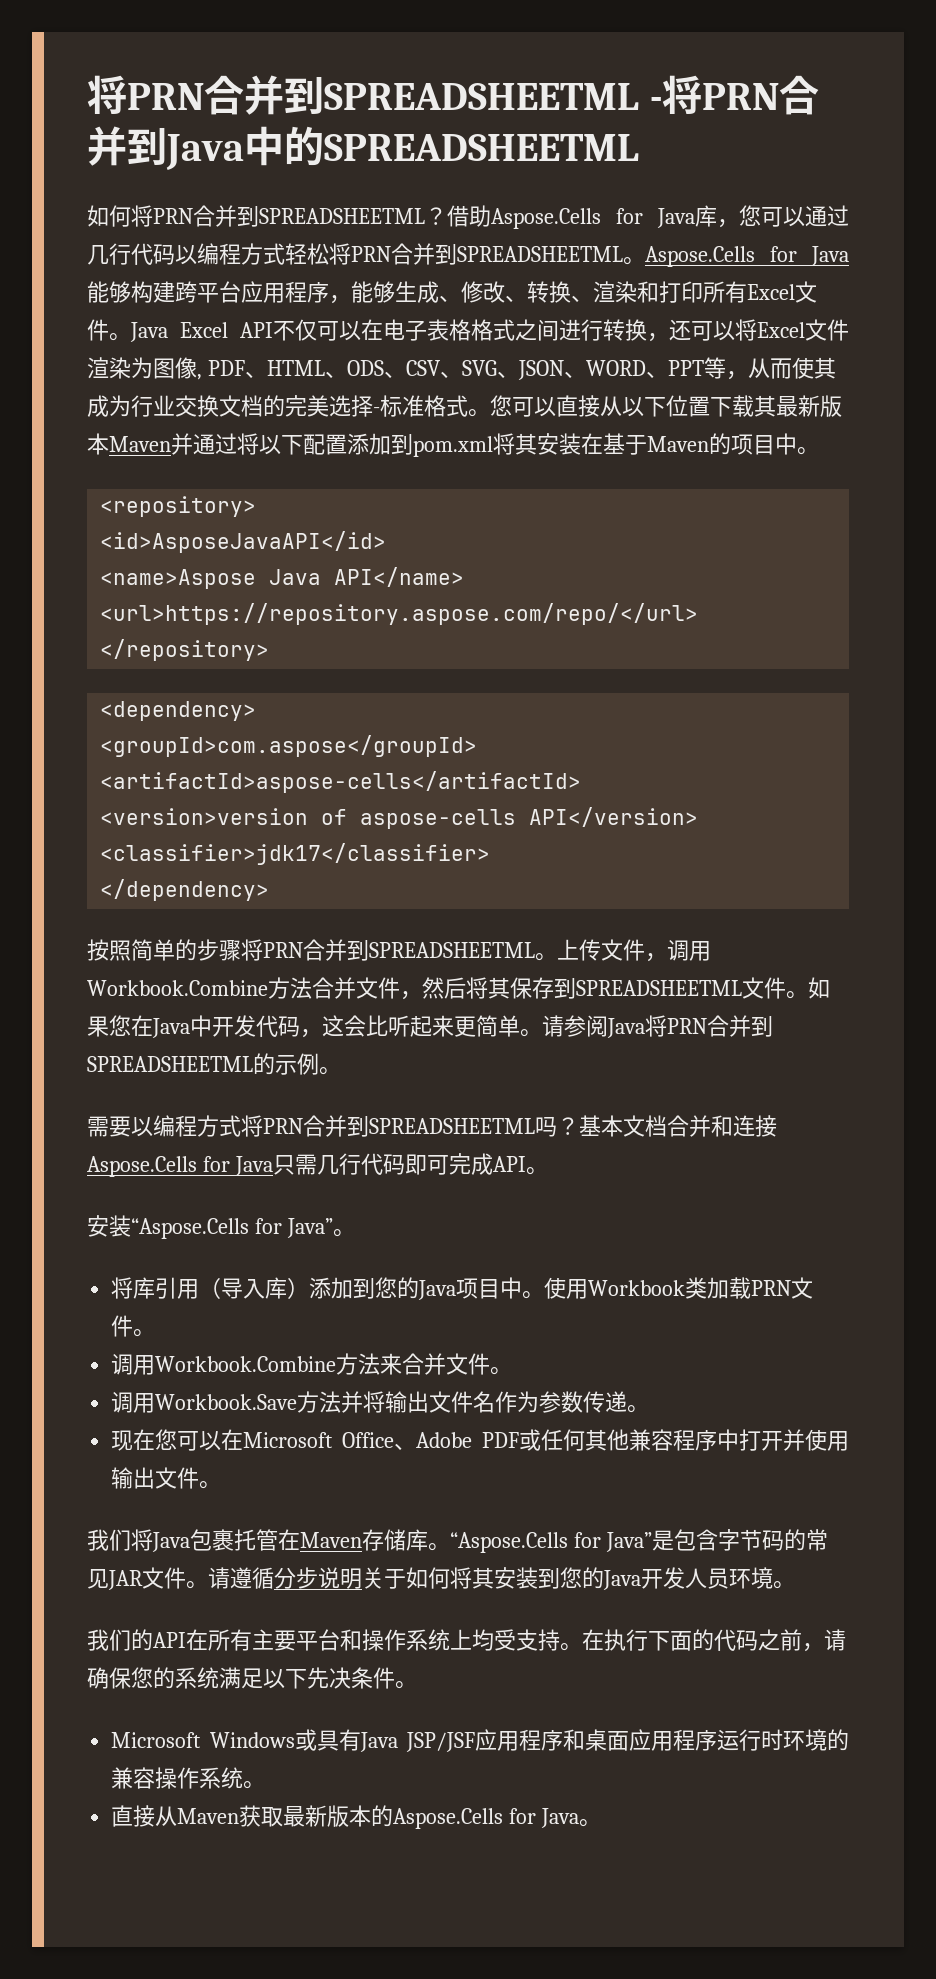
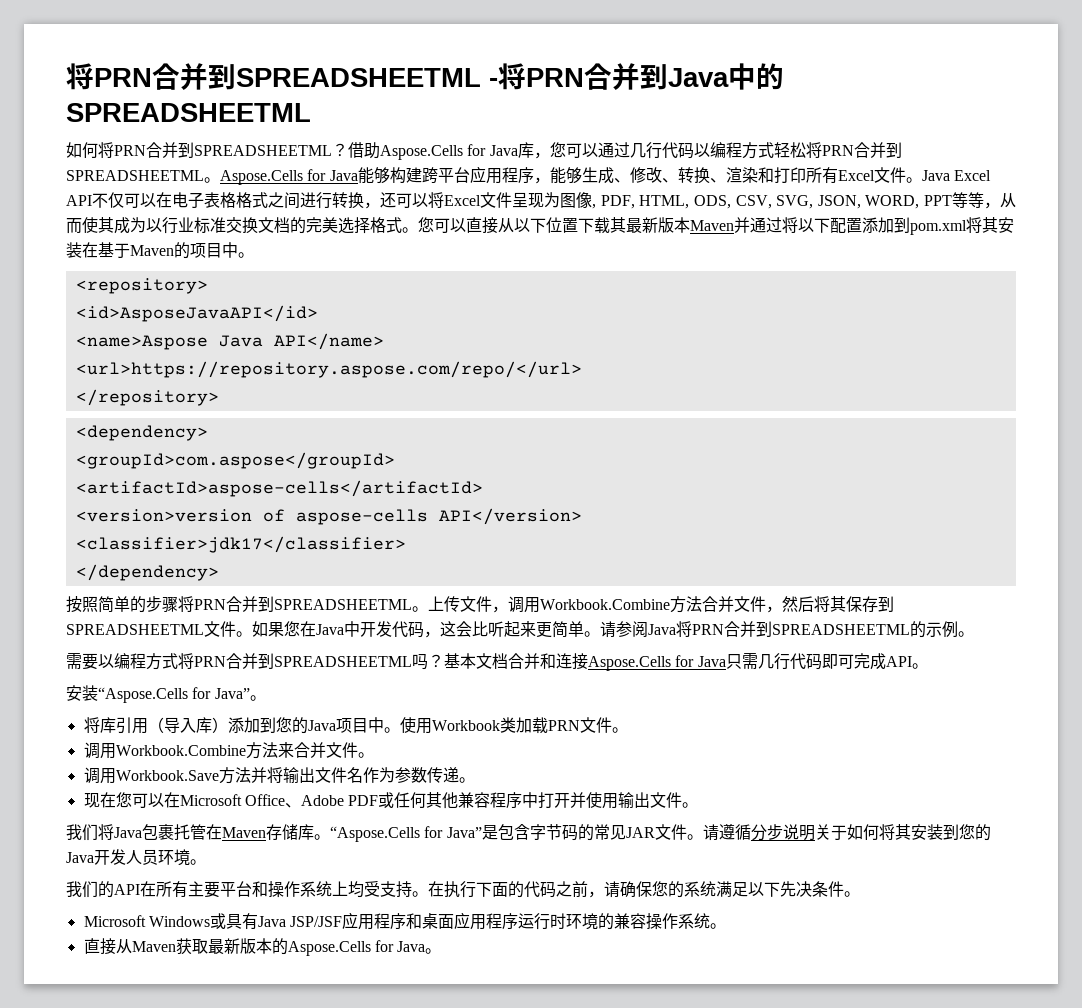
[87,357,131,379] 渲染 -> [512,192,544,208] 呈现
[207,360,704,380] PDF、HTML、ODS、CSV、SVG、JSON、WORD、PPT -> [600,192,968,209] PDF, HTML, ODS, CSV, SVG, JSON, WORD, PPT等
[131,395,175,417] 行业 -> [146,217,226,234] 以行业标准
[373,395,424,417] -标准 -> (370, 225) none

